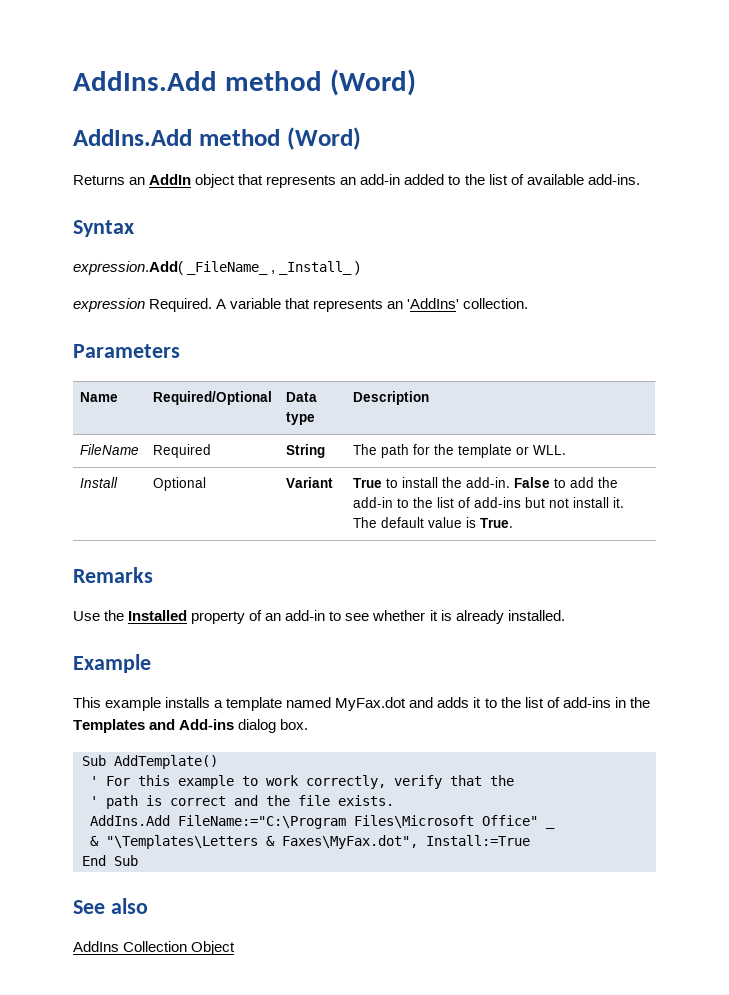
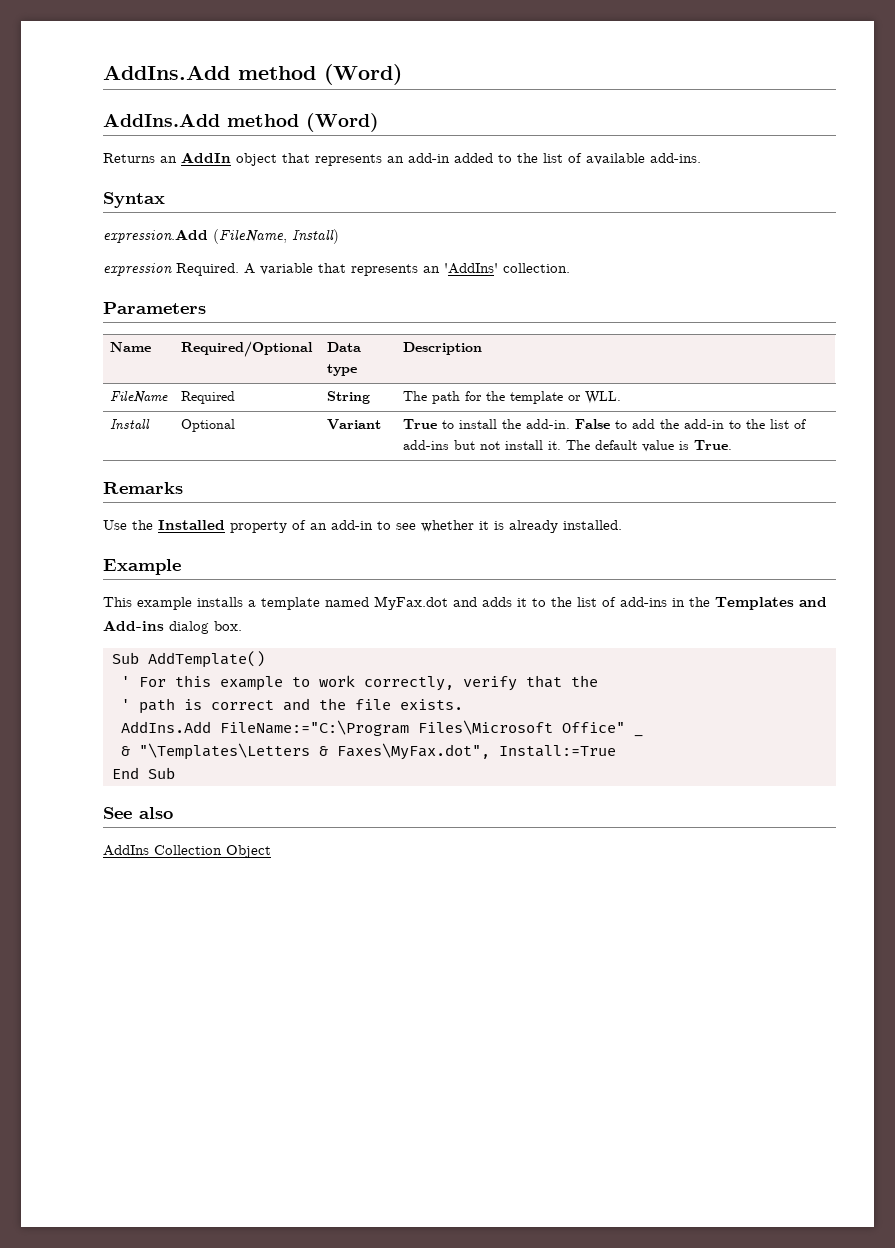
[73,261,361,275] expression.Add( _FileName_ , _Install_ ) -> [103,229,339,244] expression.Add (FileName, Install)

